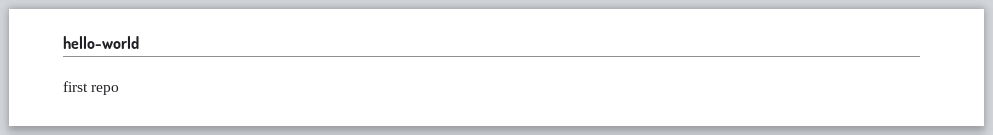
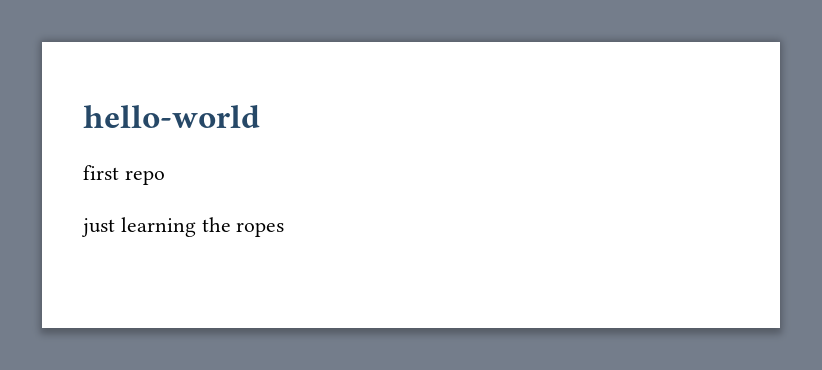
(120, 90) none -> [81,217,285,237] // just learning the ropes

